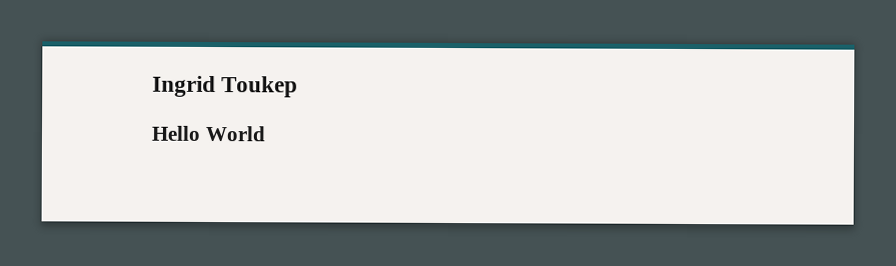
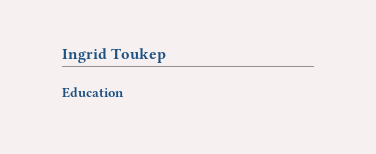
[151,125,266,142] Hello World -> [62,87,124,98] Education

